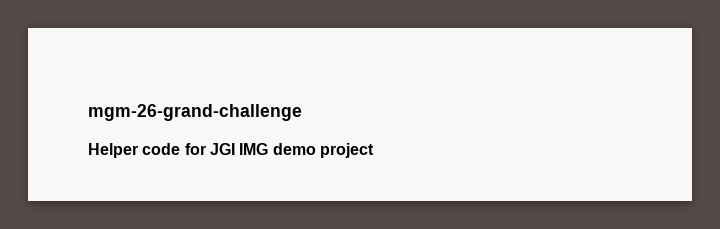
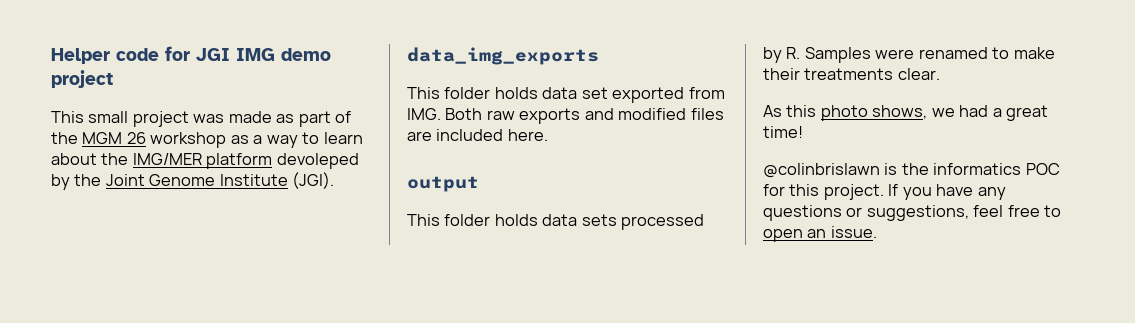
[88,104,302,121] mgm-26-grand-challenge // -> (51, 56) none
(374, 150) none -> [51,111,352,127] [51,132,363,148] [51,153,359,169] [51,172,335,190] [407,47,599,65] [407,87,725,103] [407,108,724,124] [407,129,548,141] [407,176,479,192] [407,214,705,230] [763,47,1055,63] [763,68,940,80] [763,105,1049,121] [763,126,803,138] [763,163,1060,178] [763,184,1006,200] [763,205,1062,221] [763,226,877,242] // This small project was made as part of the MGM 26 workshop as a way to learn about the IMG/MER platform devoleped by the Joint Genome Institute (JGI). // data_img_exports // This folder holds data set exported from IMG. Both raw exports and modified files are included here. // output // This folder holds data sets processed by R. Samples were renamed to make their treatments clear. // As this photo shows, we had a great time! // @colinbrislawn is the informatics POC for this project. If you have any questions or suggestions, feel free to open an issue.

